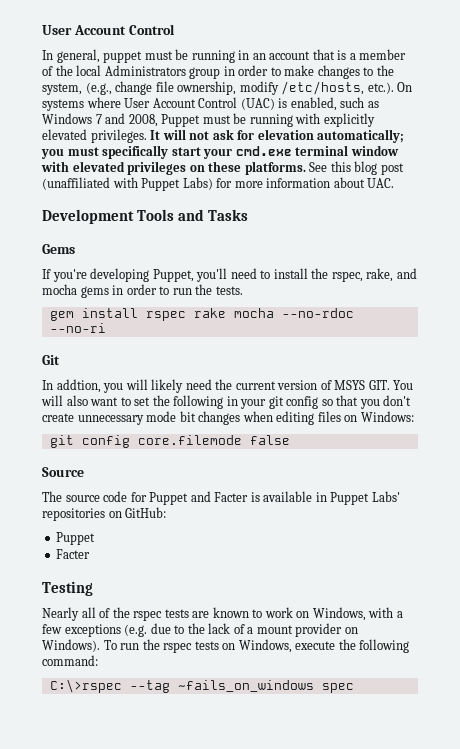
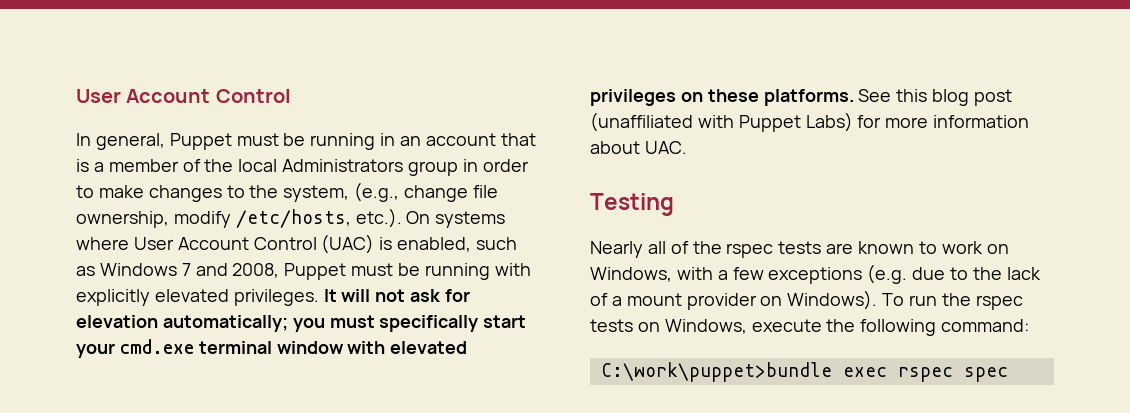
[103,51,143,63] puppet -> [169,133,232,150] Puppet
[42,209,249,224] [42,244,75,254] [42,268,417,282] [42,284,243,298] [49,308,354,321] [49,323,106,333] [42,355,60,365] [42,379,414,393] [41,395,412,409] [42,411,414,425] [49,435,290,448] [42,467,84,477] [42,491,400,505] [42,507,167,521] [56,532,96,545] [56,549,91,559] // Development Tools and Tasks // Gems // If you're developing Puppet, you'll need to install the rspec, rake, and mocha gems in order to run the tests. // gem install rspec rake mocha --no-rdoc --no-ri // Git // In addtion, you will likely need the current version of MSYS GIT. You will also want to set the following in your git config so that you don't create unnecessary mode bit changes when editing files on Windows: // git config core.filemode false // Source // The source code for Puppet and Facter is available in Puppet Labs' repositories on GitHub: // Puppet // Facter -> (687, 147) none
[49,679,314,693] C:\>rspec --tag ~fails_on_windows -> [600,362,953,382] C:\work\puppet>bundle exec rspec

